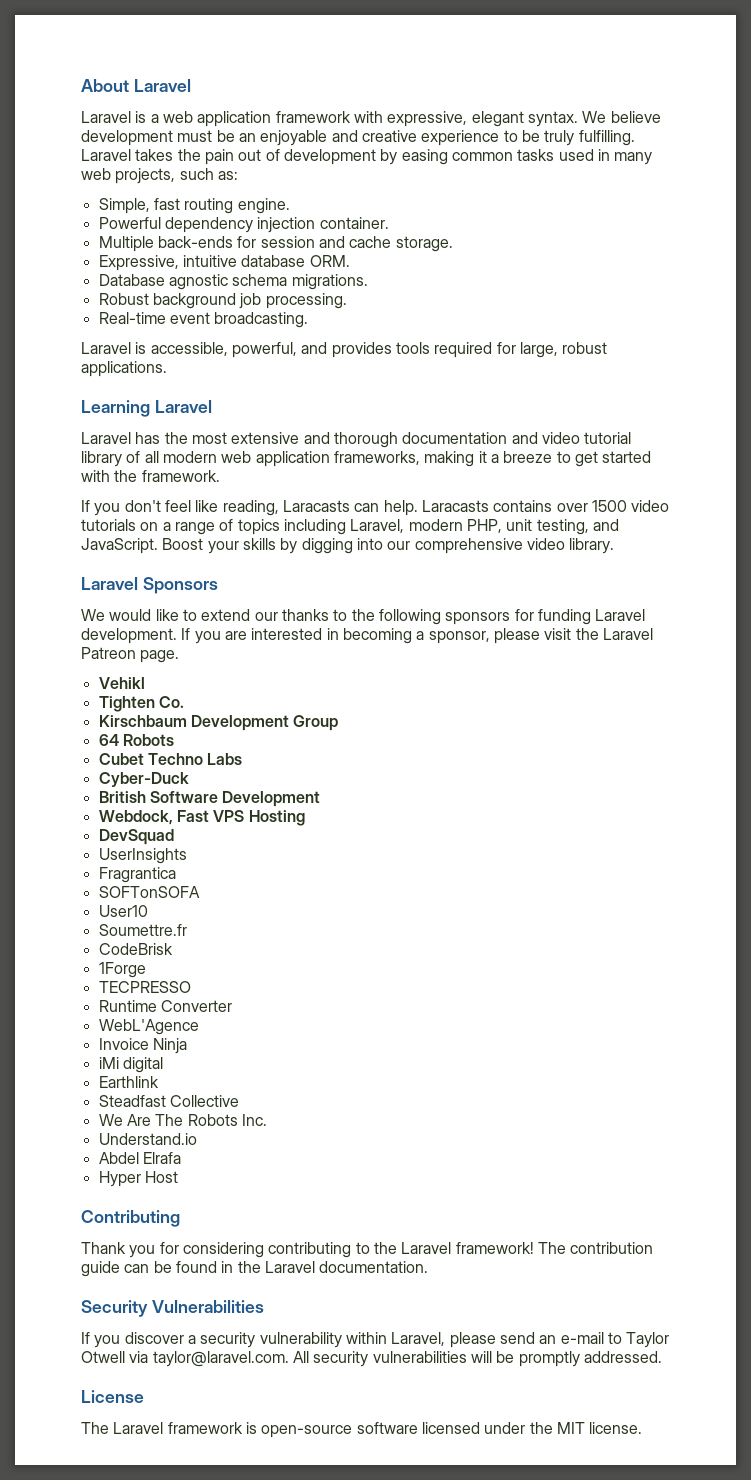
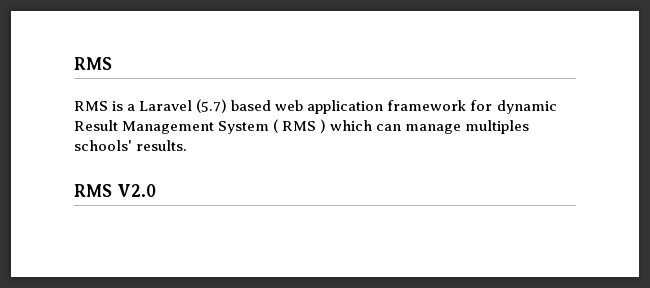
[81,79,191,92] [81,111,661,127] [81,130,635,146] [81,149,653,165] [81,168,238,184] [98,198,290,214] [98,217,389,233] [98,236,453,252] [98,255,350,271] [98,274,368,290] [98,293,347,309] [98,312,309,328] [81,342,608,358] [81,361,167,377] [81,400,212,417] [81,432,632,448] [81,451,652,467] [81,470,220,482] [81,500,670,516] [81,519,619,535] [81,538,615,554] [81,577,218,594] [81,609,646,625] [81,628,653,644] [81,647,180,663] [98,677,145,689] [98,696,184,712] [98,715,339,731] [98,734,174,746] [98,753,243,765] [98,772,189,787] [98,791,321,807] [98,810,305,826] [98,829,174,845] [98,848,187,864] [98,867,176,883] [98,886,200,898] [98,905,148,917] [98,924,187,936] [98,943,173,955] [98,962,146,978] [98,981,191,993] [98,1000,232,1012] [98,1019,199,1035] [98,1038,187,1054] [98,1057,163,1073] [98,1076,159,1088] [98,1095,239,1107] [98,1114,267,1126] [98,1133,197,1145] [98,1152,181,1164] [98,1171,178,1187] [81,1210,180,1227] [81,1242,654,1258] [81,1261,429,1277] [81,1300,264,1317] [81,1332,670,1348] [81,1351,662,1367] [81,1390,144,1403] [81,1422,643,1438] About Laravel // Laravel is a web application framework with expressive, elegant syntax. We believe development must be an enjoyable and creative experience to be truly fulfilling. Laravel takes the pain out of development by easing common tasks used in many web projects, such as: // Simple, fast routing engine. // Powerful dependency injection container. // Multiple back-ends for session and cache storage. // Expressive, intuitive database ORM. // Database agnostic schema migrations. // Robust background job processing. // Real-time event broadcasting. // Laravel is accessible, powerful, and provides tools required for large, robust applications. // Learning Laravel // Laravel has the most extensive and thorough documentation and video tutorial library of all modern web application frameworks, making it a breeze to get started with the framework. // If you don't feel like reading, Laracasts can help. Laracasts contains over 1500 video tutorials on a range of topics including Laravel, modern PHP, unit testing, and JavaScript. Boost your skills by digging into our comprehensive video library. // Laravel Sponsors // We would like to extend our thanks to the following sponsors for funding Laravel development. If you are interested in becoming a sponsor, please visit the Laravel Patreon page. // Vehikl // Tighten Co. // Kirschbaum Development Group // 64 Robots // Cubet Techno Labs // Cyber-Duck // British Software Development // Webdock, Fast VPS Hosting // DevSquad // UserInsights // Fragrantica // SOFTonSOFA // User10 // Soumettre.fr // CodeBrisk // 1Forge // TECPRESSO // Runtime Converter // WebL'Agence // Invoice Ninja // iMi digital // Earthlink // Steadfast Collective // We Are The Robots Inc. // Understand.io // Abdel Elrafa // Hyper Host // Contributing // Thank you for considering contributing to the Laravel framework! The contribution guide can be found in the Laravel documentation. // Security Vulnerabilities // If you discover a security vulnerability within Laravel, please send an e-mail to Taylor Otwell via taylor@laravel.com. All security vulnerabilities will be promptly addressed. // License // The Laravel framework is open-source software licensed under the MIT license. -> [74,57,112,70] [74,99,557,114] [74,119,530,134] [74,140,188,151] [74,184,156,197] RMS // RMS is a Laravel (5.7) based web application framework for dynamic Result Management System ( RMS ) which can manage multiples schools' results. // RMS V2.0

